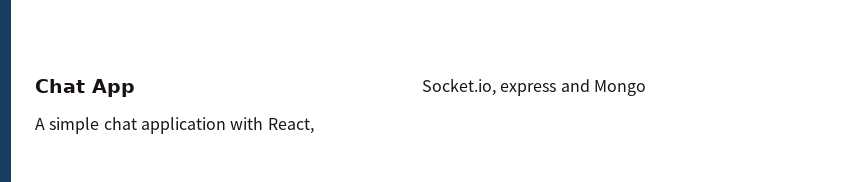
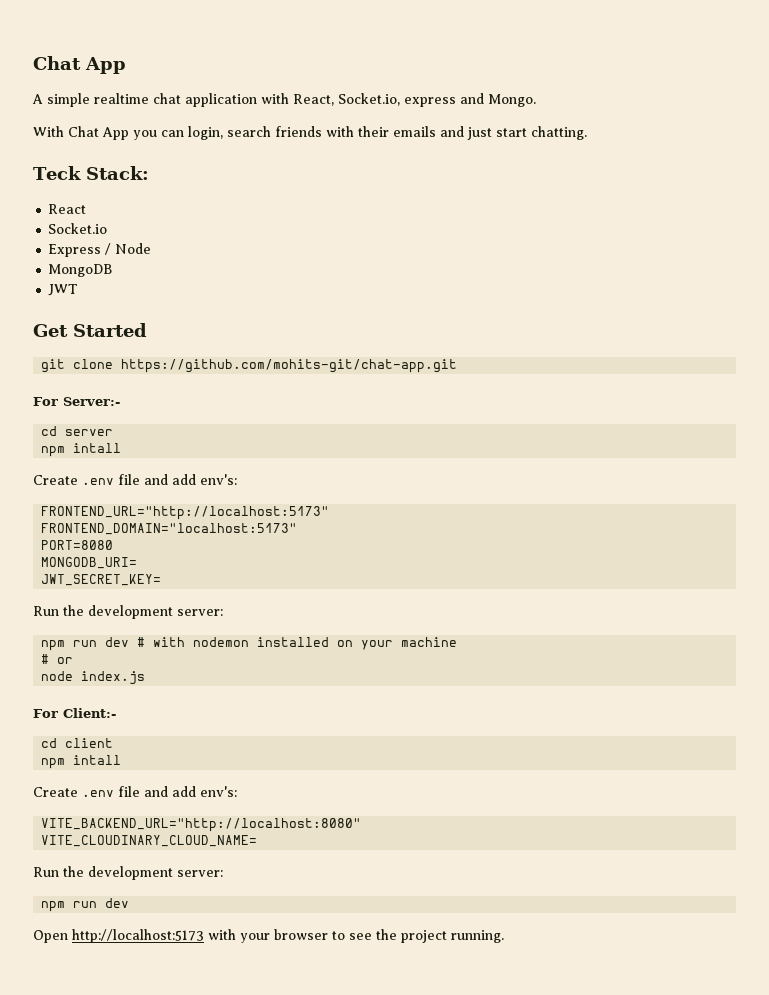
(100, 125) none -> [94,93,149,104] realtime
[593,80,646,96] Mongo -> [488,94,536,107] [33,126,587,140] [33,166,149,180] [48,204,87,214] [48,223,108,234] [48,243,152,257] [48,264,113,277] [48,284,79,296] [33,323,147,337] [41,359,458,373] [33,397,120,406] [41,426,114,436] [41,443,122,457] [33,474,237,485] [41,506,330,520] [41,523,298,535] [41,540,114,550] [41,557,138,569] [41,574,162,586] [33,605,223,619] [41,637,458,651] [41,654,74,664] [41,671,146,685] [33,708,116,718] [41,738,114,748] [41,755,122,769] [33,786,237,797] [41,818,362,832] [41,835,258,847] [33,866,223,880] [41,898,130,912] [33,929,504,943] Mongo. // With Chat App you can login, search friends with their emails and just start chatting. // Teck Stack: // React // Socket.io // Express / Node // MongoDB // JWT // Get Started // git clone https://github.com/mohits-git/chat-app.git // For Server:- // cd server // npm intall // Create .env file and add env's: // FRONTEND_URL="http://localhost:5173" // FRONTEND_DOMAIN="localhost:5173" // PORT=8080 // MONGODB_URI= // JWT_SECRET_KEY= // Run the development server: // npm run dev # with nodemon installed on your machine // # or // node index.js // For Client:- // cd client // npm intall // Create .env file and add env's: // VITE_BACKEND_URL="http://localhost:8080" // VITE_CLOUDINARY_CLOUD_NAME= // Run the development server: // npm run dev // Open http://localhost:5173 with your browser to see the project running.

